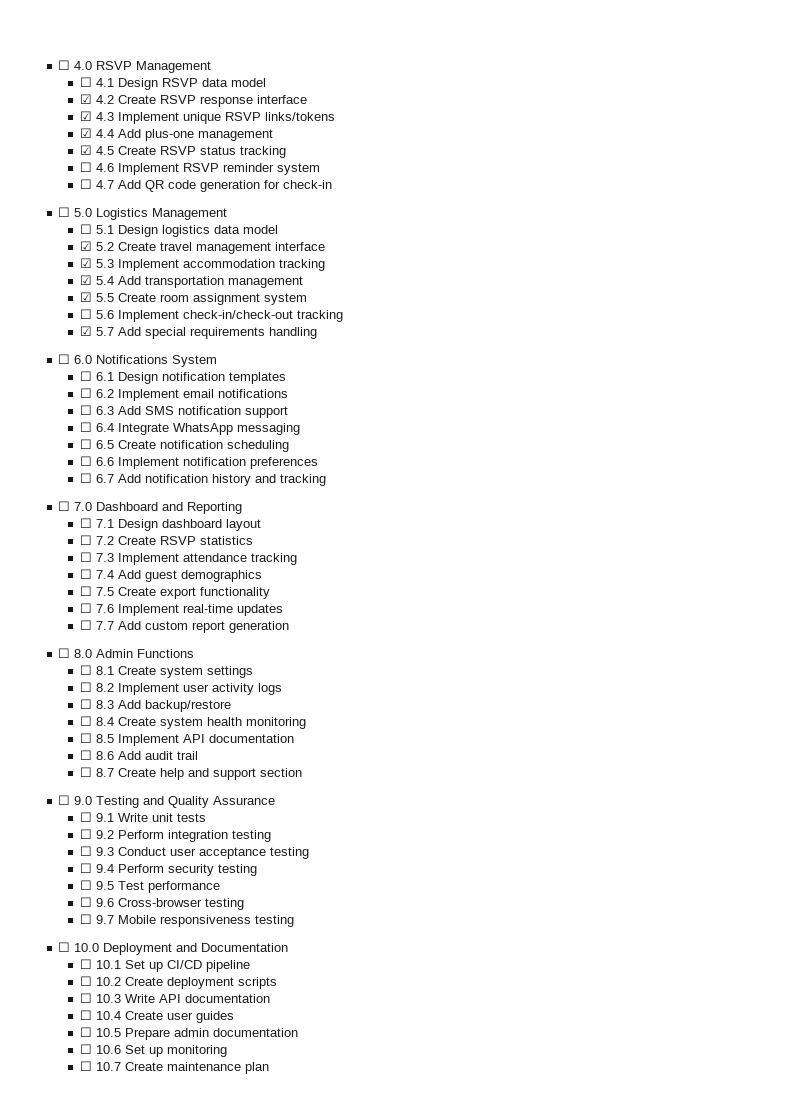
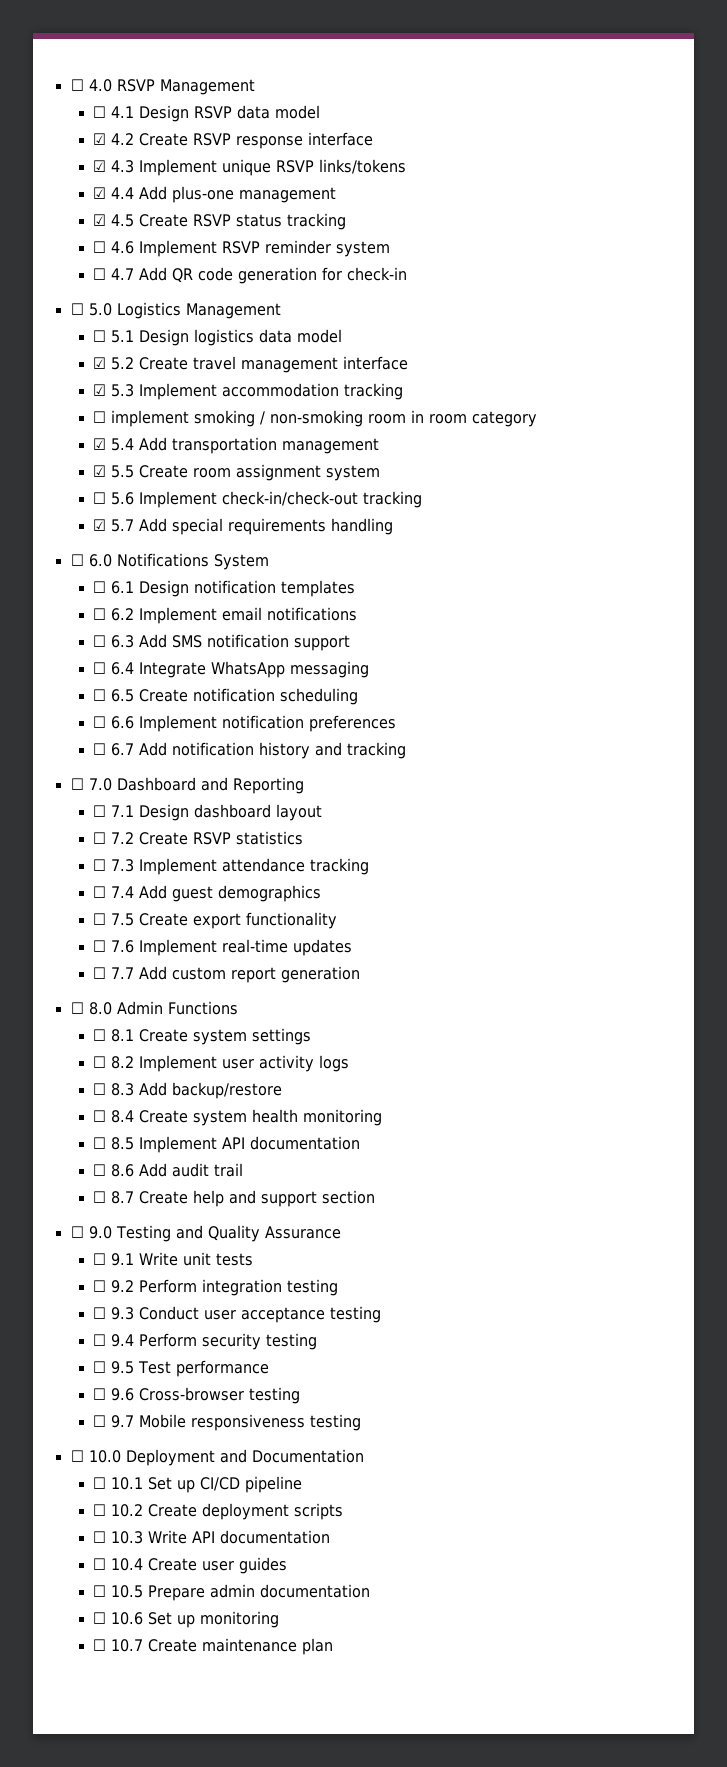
(326, 265) none -> [92,410,537,427] // ☐ implement smoking / non-smoking room in room category

